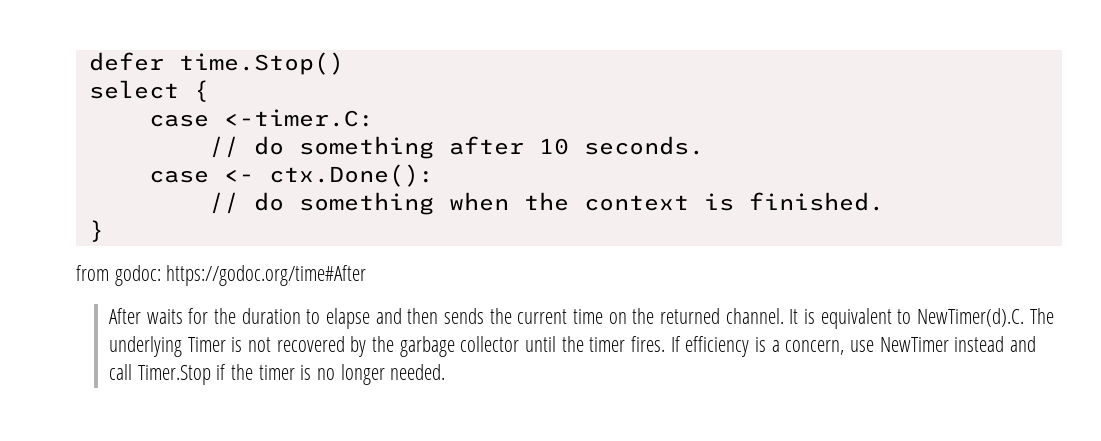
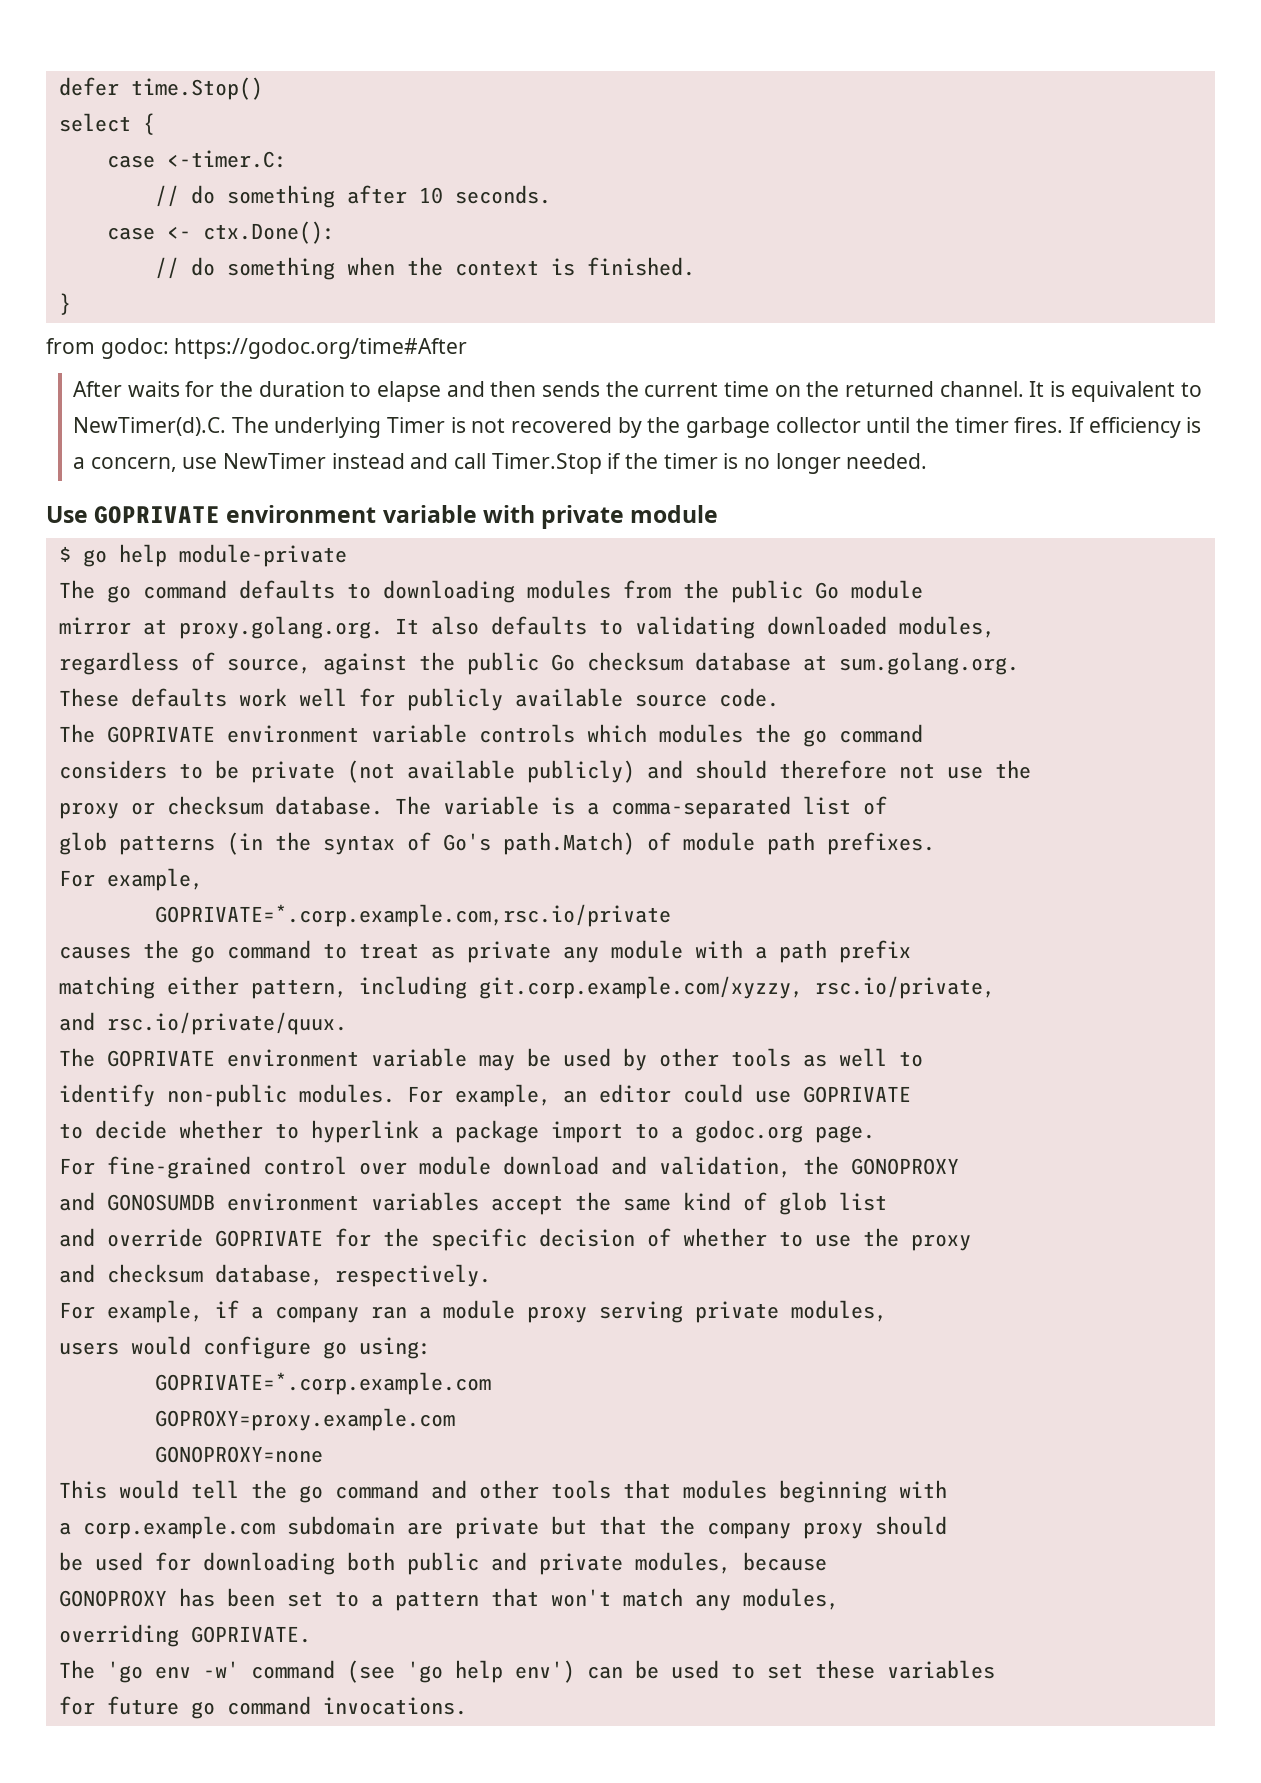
(446, 372) none -> [46,505,719,529] [58,544,347,567] [58,580,923,603] [58,616,995,639] [58,652,1019,675] [58,688,779,711] [58,724,923,747] [58,760,1031,783] [58,796,887,819] [58,832,935,855] [58,868,203,891] [154,904,671,927] [58,940,911,963] [58,976,995,999] [58,1012,347,1035] [58,1048,923,1071] [58,1084,911,1107] [58,1120,875,1143] [58,1156,959,1179] [58,1192,887,1215] [58,1228,971,1251] [58,1264,491,1287] [58,1300,887,1323] [58,1336,431,1359] [154,1372,491,1395] [154,1408,455,1431] [154,1446,323,1463] [58,1480,947,1503] [58,1516,947,1539] [58,1552,827,1575] [58,1588,839,1611] [58,1624,311,1647] [58,1660,995,1683] [58,1696,467,1719] // Use GOPRIVATE environment variable with private module // $ go help module-private // The go command defaults to downloading modules from the public Go module // mirror at proxy.golang.org. It also defaults to validating downloaded modules, // regardless of source, against the public Go checksum database at sum.golang.org. // These defaults work well for publicly available source code. // The GOPRIVATE environment variable controls which modules the go command // considers to be private (not available publicly) and should therefore not use the // proxy or checksum database. The variable is a comma-separated list of // glob patterns (in the syntax of Go's path.Match) of module path prefixes. // For example, // GOPRIVATE=*.corp.example.com,rsc.io/private // causes the go command to treat as private any module with a path prefix // matching either pattern, including git.corp.example.com/xyzzy, rsc.io/private, // and rsc.io/private/quux. // The GOPRIVATE environment variable may be used by other tools as well to // identify non-public modules. For example, an editor could use GOPRIVATE // to decide whether to hyperlink a package import to a godoc.org page. // For fine-grained control over module download and validation, the GONOPROXY // and GONOSUMDB environment variables accept the same kind of glob list // and override GOPRIVATE for the specific decision of whether to use the proxy // and checksum database, respectively. // For example, if a company ran a module proxy serving private modules, // users would configure go using: // GOPRIVATE=*.corp.example.com // GOPROXY=proxy.example.com // GONOPROXY=none // This would tell the go command and other tools that modules beginning with // a corp.example.com subdomain are private but that the company proxy should // be used for downloading both public and private modules, because // GONOPROXY has been set to a pattern that won't match any modules, // overriding GOPRIVATE. // The 'go env -w' command (see 'go help env') can be used to set these variables // for future go command invocations.

